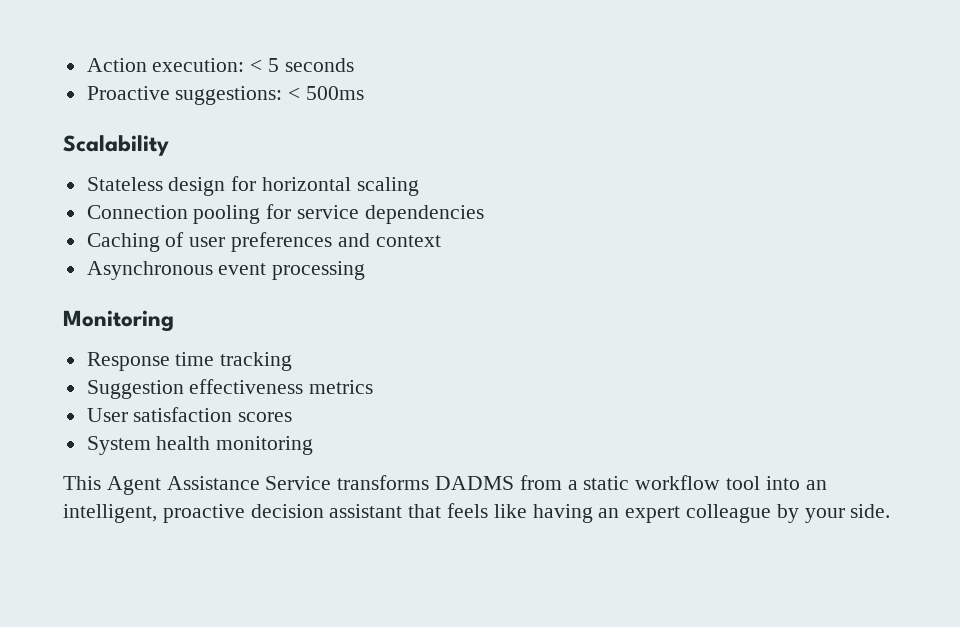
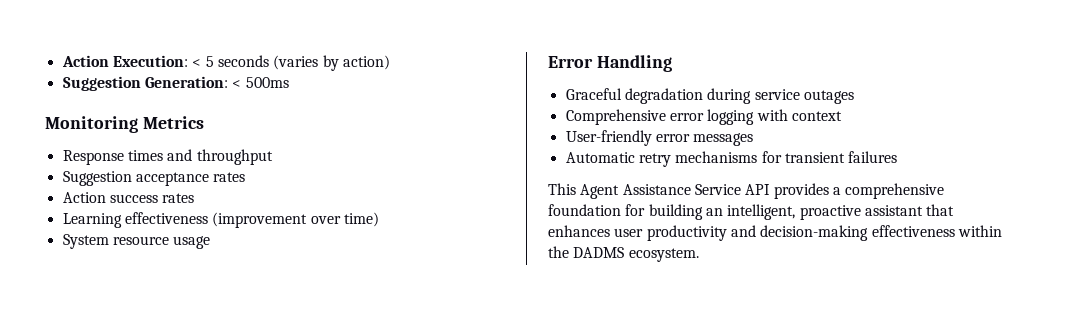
[86,58,245,72] Action execution: -> [61,55,188,67] Action Execution:
[86,86,365,105] [63,135,169,156] [86,176,419,196] [86,204,484,224] [86,232,441,252] [86,261,366,280] [63,310,174,332] [86,352,293,371] [86,379,374,399] [86,407,293,422] [86,436,314,455] [63,475,800,495] // Proactive suggestions: < 500ms // Scalability // Stateless design for horizontal scaling // Connection pooling for service dependencies // Caching of user preferences and context // Asynchronous event processing // Monitoring // Response time tracking // Suggestion effectiveness metrics // User satisfaction scores // System health monitoring // This Agent Assistance Service transforms DADMS from a static workflow tool into -> [273,55,390,71] [62,76,289,91] [45,116,204,133] [62,149,273,165] [62,171,246,186] [62,192,195,203] [62,212,379,228] [62,234,211,249] [548,55,672,72] [565,88,854,104] [565,109,842,125] [565,130,754,146] [565,151,898,167] [548,183,945,199] [548,204,703,220] (varies by action) // Suggestion Generation: < 500ms // Monitoring Metrics // Response times and throughput // Suggestion acceptance rates // Action success rates // Learning effectiveness (improvement over time) // System resource usage // Error Handling // Graceful degradation during service outages // Comprehensive error logging with context // User-friendly error messages // Automatic retry mechanisms for transient failures // This Agent Assistance Service API provides a comprehensive foundation for building
[250,504,324,518] decision -> (861, 212) none
[447,503,891,523] feels like having an expert colleague by your side. -> [548,225,1002,241] [548,246,699,262] enhances user productivity and decision-making effectiveness within the DADMS ecosystem.

